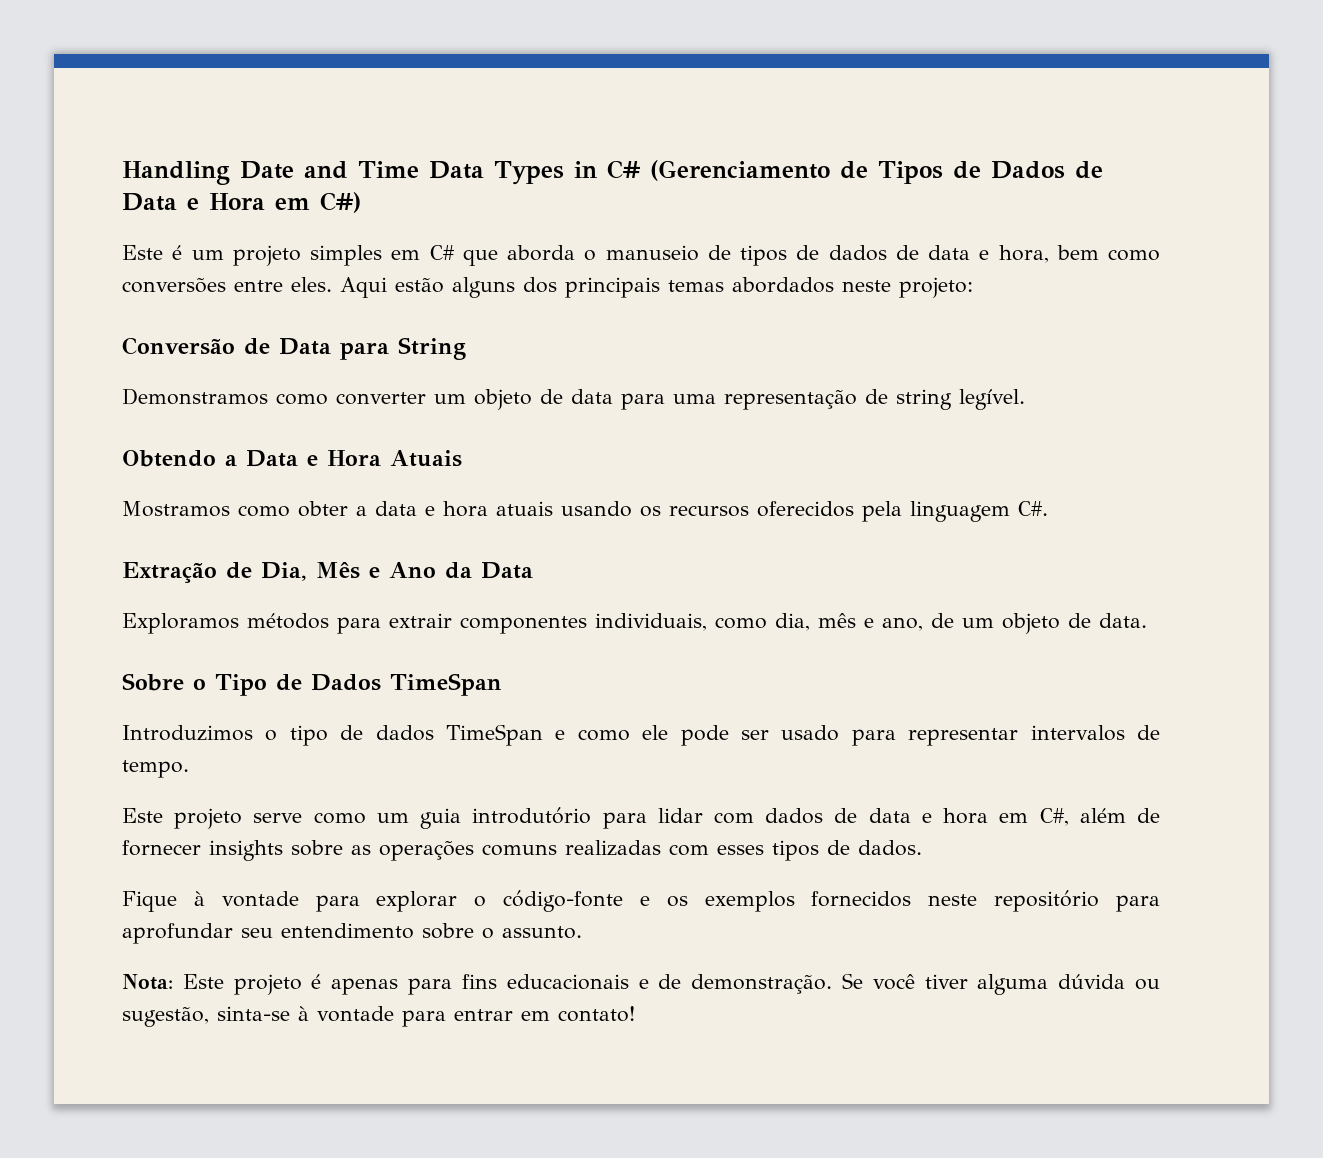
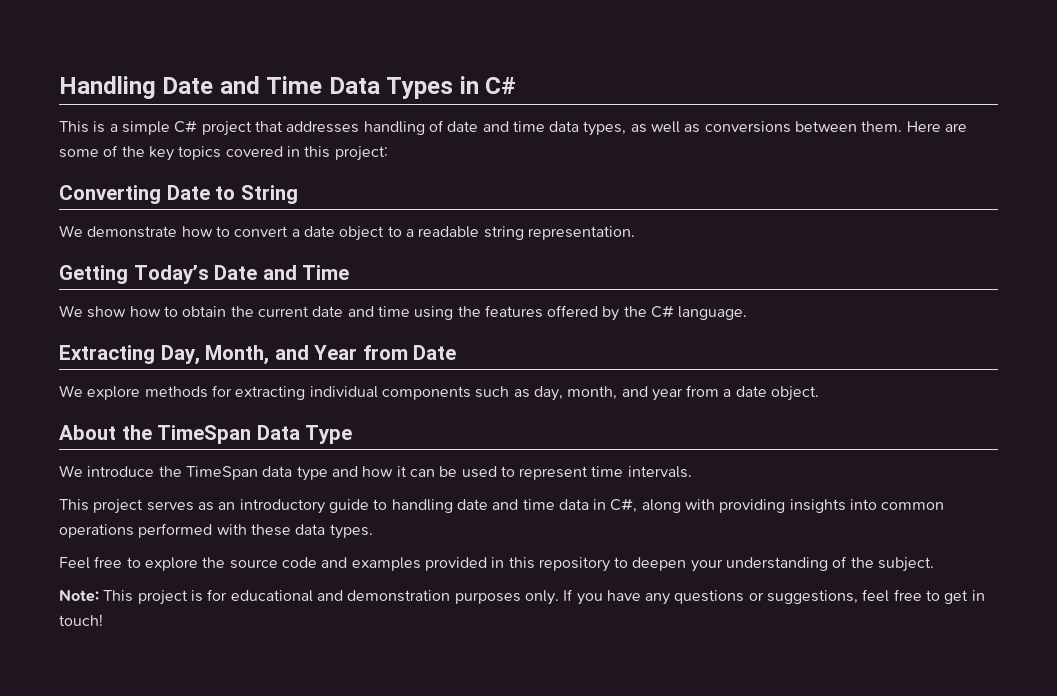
[649,160,1103,184] [122,192,361,213] [122,245,1160,266] [122,277,973,298] [122,337,466,360] [122,388,1025,410] [122,450,462,467] [122,501,1048,522] [122,562,533,583] [122,613,1147,634] [122,673,502,696] [122,724,1160,746] [122,760,189,778] [122,807,1160,829] [122,840,922,861] [122,890,1160,912] [122,923,582,944] [122,973,1160,995] [122,1006,635,1027] (Gerenciamento de Tipos de Dados de Data e Hora em C#) // Este é um projeto simples em C# que aborda o manuseio de tipos de dados de data e hora, bem como conversões entre eles. Aqui estão alguns dos principais temas abordados neste projeto: // Conversão de Data para String // Demonstramos como converter um objeto de data para uma representação de string legível. // Obtendo a Data e Hora Atuais // Mostramos como obter a data e hora atuais usando os recursos oferecidos pela linguagem C#. // Extração de Dia, Mês e Ano da Data // Exploramos métodos para extrair componentes individuais, como dia, mês e ano, de um objeto de data. // Sobre o Tipo de Dados TimeSpan // Introduzimos o tipo de dados TimeSpan e como ele pode ser usado para representar intervalos de tempo. // Este projeto serve como um guia introdutório para lidar com dados de data e hora em C#, além de fornecer insights sobre as operações comuns realizadas com esses tipos de dados. // Fique à vontade para explorar o código-fonte e os exemplos fornecidos neste repositório para aprofundar seu entendimento sobre o assunto. // Nota: Este projeto é apenas para fins educacionais e de demonstração. Se você tiver alguma dúvida ou sugestão, sinta-se à vontade para entrar em contato! -> [59,120,968,136] [59,145,388,161] [59,185,298,204] [59,225,635,241] [59,265,350,284] [59,305,748,321] [59,345,457,365] [59,385,820,401] [59,425,353,444] [59,465,692,481] [59,498,945,514] [59,523,373,539] [59,556,935,572] [59,589,985,605] [59,614,103,626] // This is a simple C# project that addresses handling of date and time data types, as well as conversions between them. Here are some of the key topics covered in this project: // Converting Date to String // We demonstrate how to convert a date object to a readable string representation. // Getting Today’s Date and Time // We show how to obtain the current date and time using the features offered by the C# language. // Extracting Day, Month, and Year from Date // We explore methods for extracting individual components such as day, month, and year from a date object. // About the TimeSpan Data Type // We introduce the TimeSpan data type and how it can be used to represent time intervals. // This project serves as an introductory guide to handling date and time data in C#, along with providing insights into common operations performed with these data types. // Feel free to explore the source code and examples provided in this repository to deepen your understanding of the subject. // Note: This project is for educational and demonstration purposes only. If you have any questions or suggestions, feel free to get in touch!

